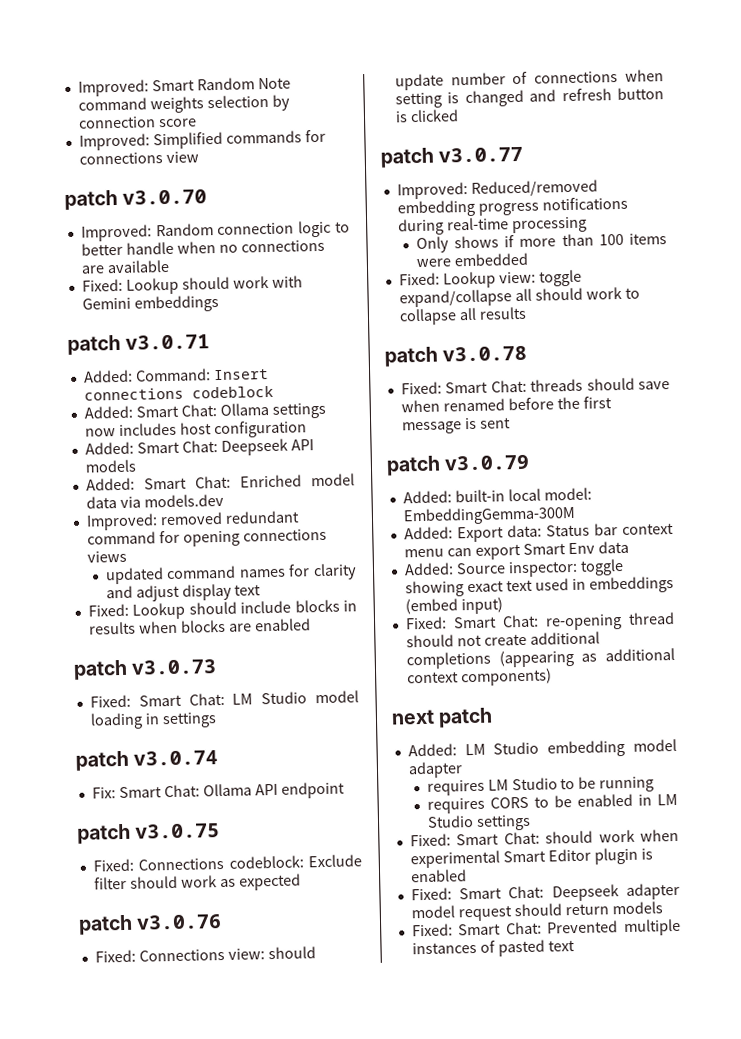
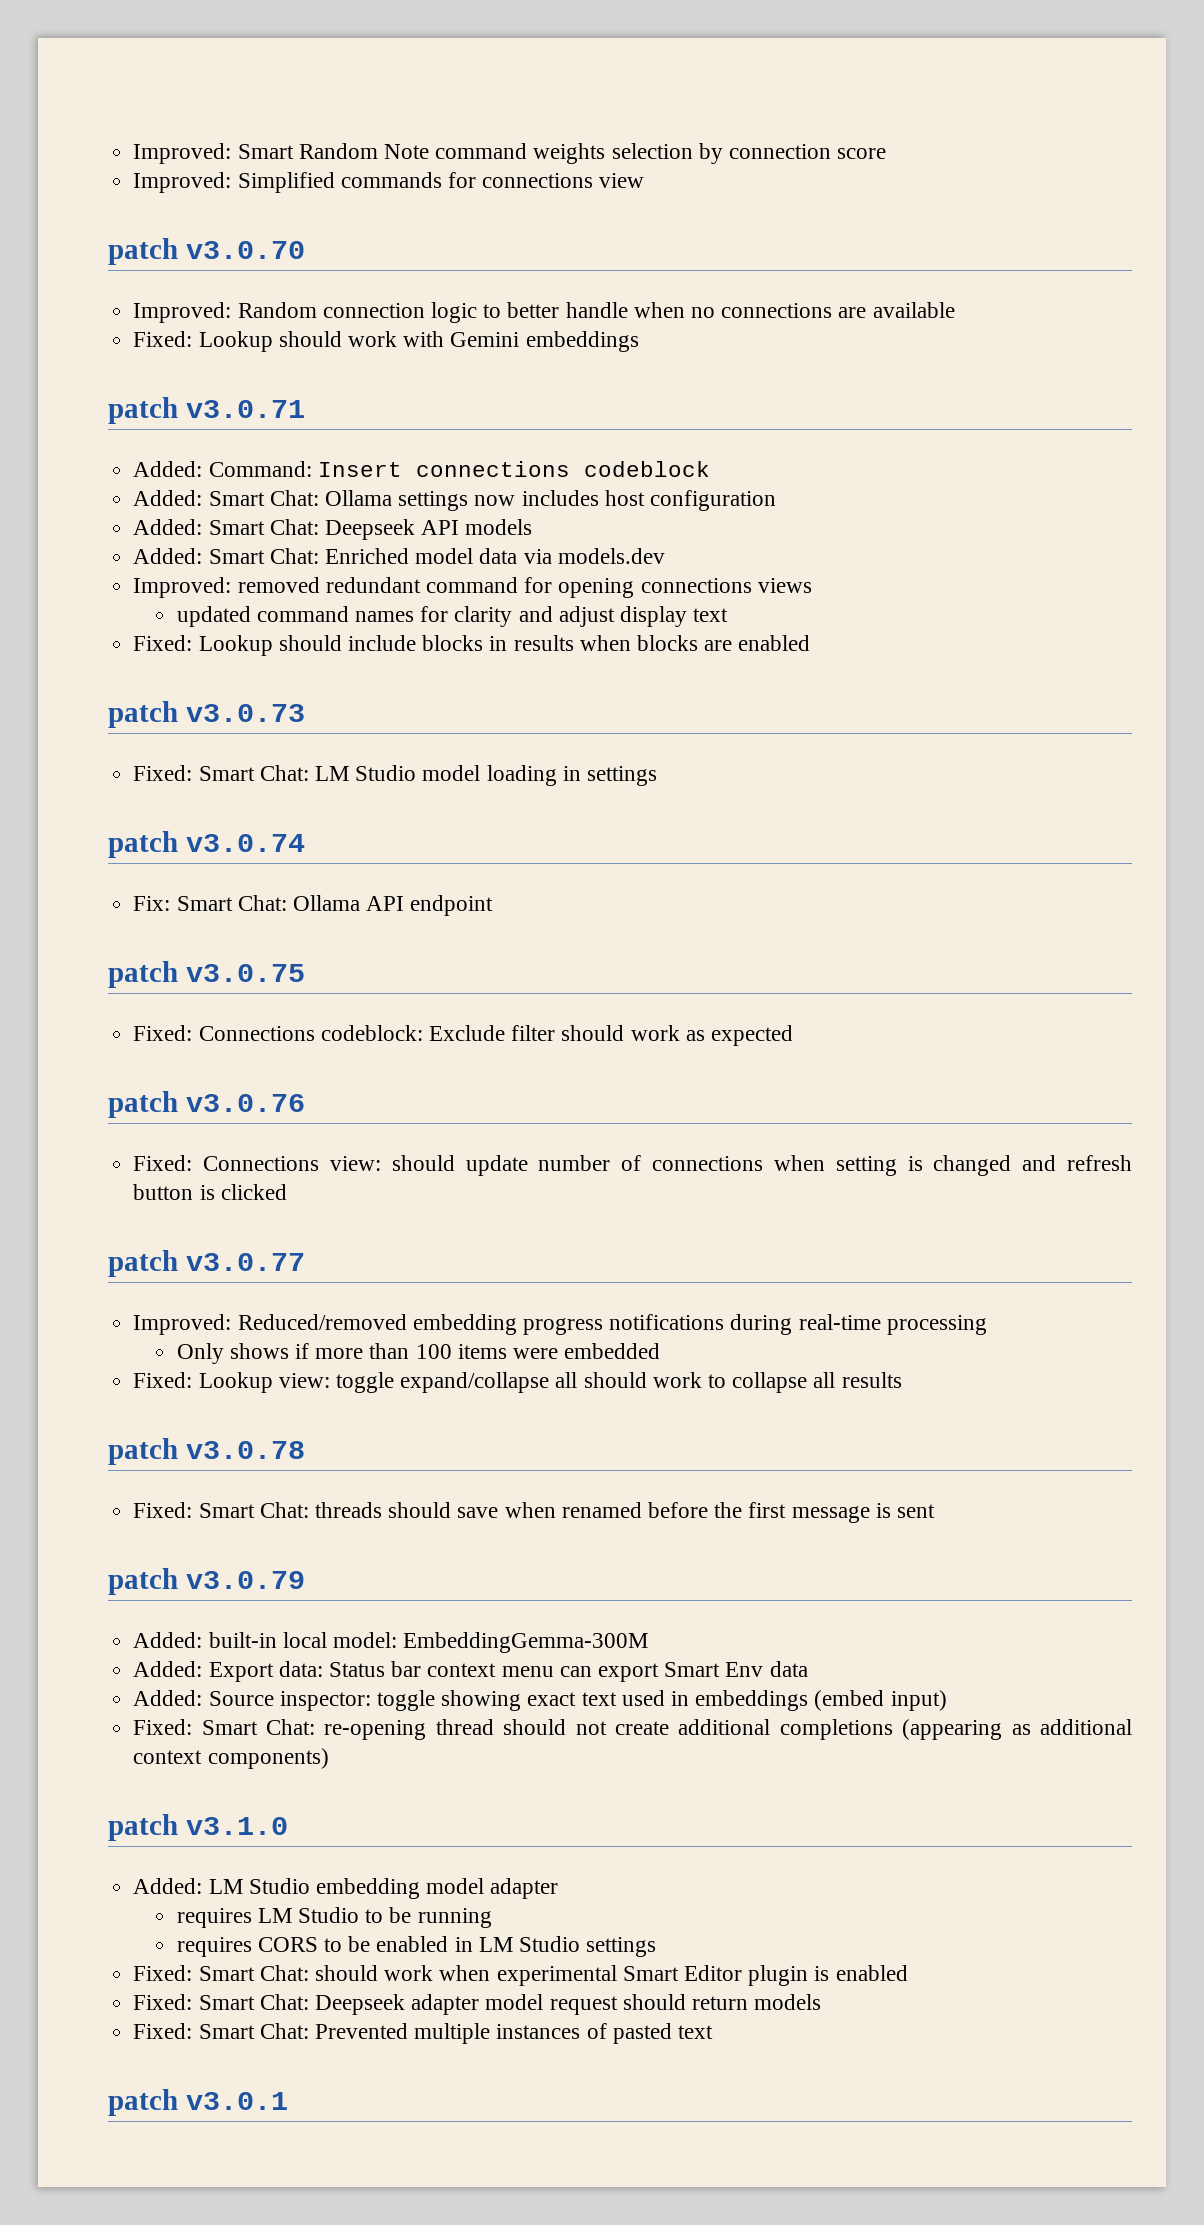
[391,707,494,728] next patch -> [108,1814,288,1841] patch v3.1.0
(575, 946) none -> [108,2089,288,2116] // patch v3.0.1

